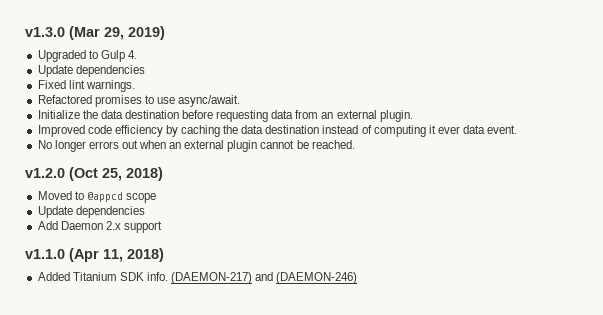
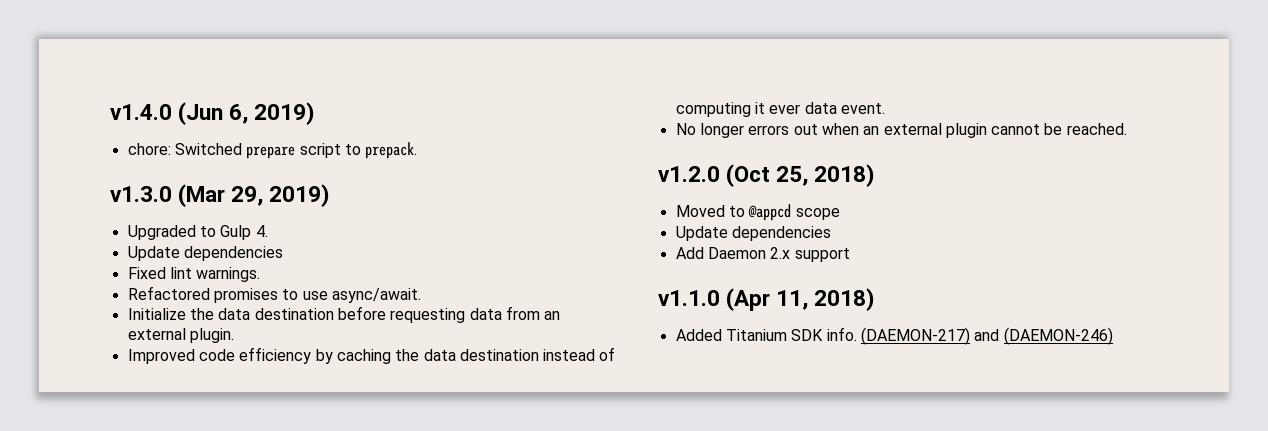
(25, 32) none -> [110,102,315,125] [127,142,418,159] v1.4.0 (Jun 6, 2019) // chore: Switched prepare script to prepack. //

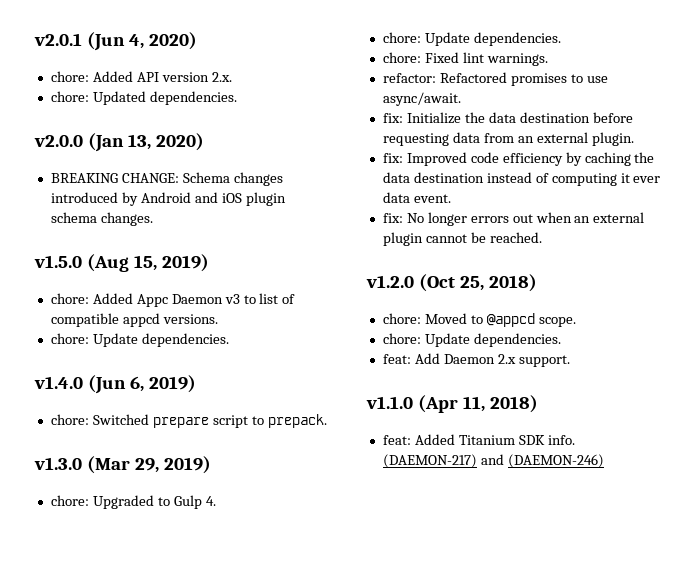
(110, 112) none -> [34,32,197,51] [50,71,232,82] [50,91,237,105] [34,133,204,152] [50,172,283,186] [50,192,286,206] [50,212,153,226] [34,254,209,272] [50,293,296,307] [50,313,218,327] [50,333,229,347] v2.0.1 (Jun 4, 2020) // chore: Added API version 2.x. // chore: Updated dependencies. // v2.0.0 (Jan 13, 2020) // BREAKING CHANGE: Schema changes introduced by Android and iOS plugin schema changes. // v1.5.0 (Aug 15, 2019) // chore: Added Appc Daemon v3 to list of compatible appcd versions. // chore: Update dependencies. //
(330, 195) none -> [50,495,89,506] chore:
[127,246,283,261] Update dependencies // -> [382,32,561,46] [382,52,421,63] chore: Update dependencies. // chore:
(261, 274) none -> [382,73,436,83] refactor:
(421, 295) none -> [382,113,403,123] fix:
(234, 335) none -> [382,153,403,163] fix:
(885, 108) none -> [382,213,403,223] fix:
(875, 175) none -> [382,313,421,324] chore:
[795,208,840,220] [675,226,831,241] scope // Update dependencies // -> [538,317,576,327] [382,333,561,347] [382,354,411,364] scope. // chore: Update dependencies. // feat:
[794,248,850,262] support -> [518,355,570,367] support.
(875, 299) none -> [382,435,411,445] feat:

